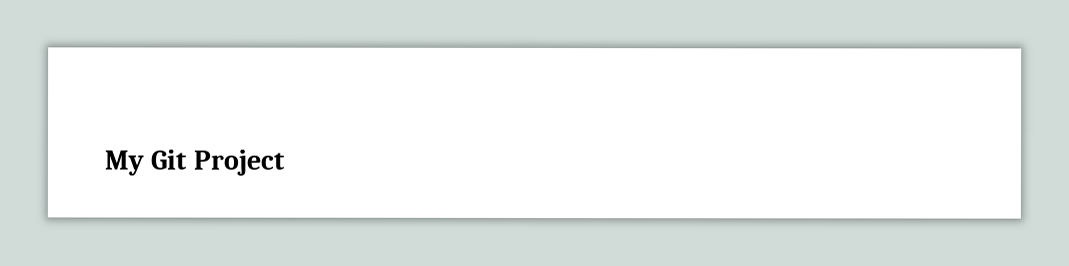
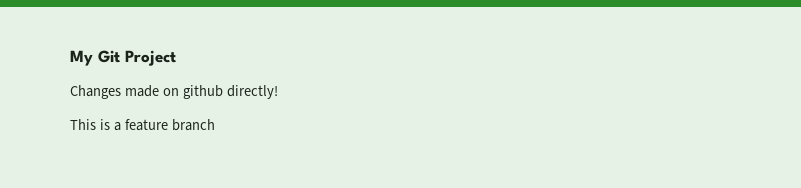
(285, 162) none -> [70,85,278,99] [70,119,215,131] // Changes made on github directly! // This is a feature branch

